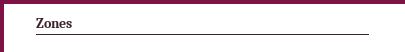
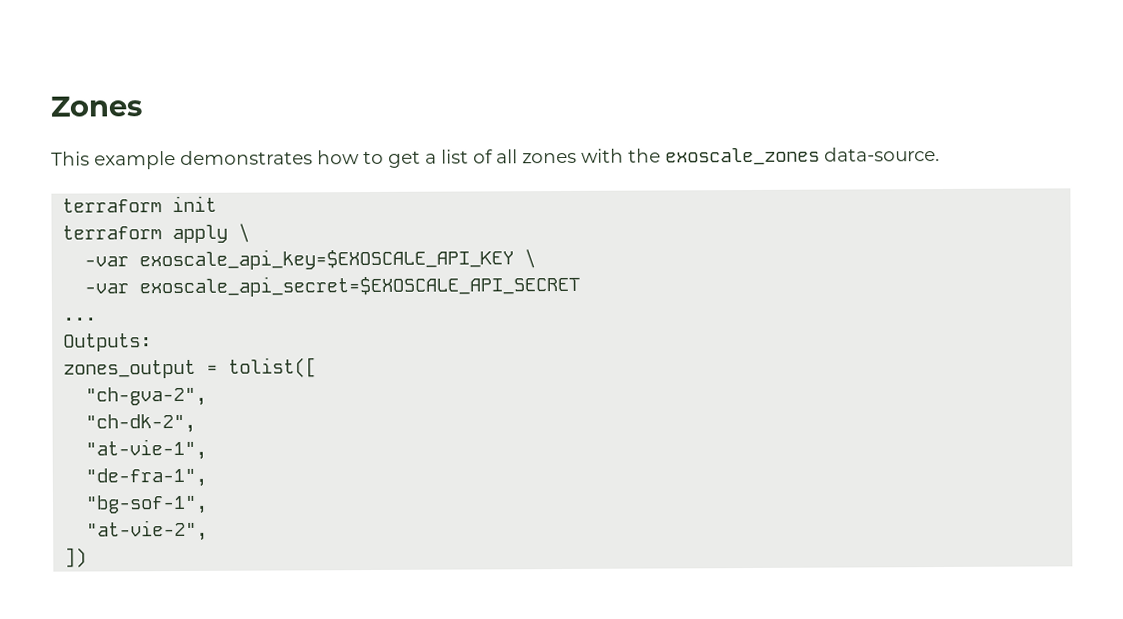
(72, 23) none -> [51,147,940,170] [62,195,218,213] [62,223,251,244] [84,248,537,271] [84,274,581,298] [63,317,98,321] [63,333,153,352] [63,357,318,379] [85,386,208,407] [85,413,197,434] [85,438,208,461] [85,467,208,488] [85,494,209,515] [86,519,209,542] [64,547,88,568] // This example demonstrates how to get a list of all zones with the exoscale_zones data-source. // terraform init // terraform apply \ // -var exoscale_api_key=$EXOSCALE_API_KEY \ // -var exoscale_api_secret=$EXOSCALE_API_SECRET // ... // Outputs: // zones_output = tolist([ // "ch-gva-2", // "ch-dk-2", // "at-vie-1", // "de-fra-1", // "bg-sof-1", // "at-vie-2", // ])

